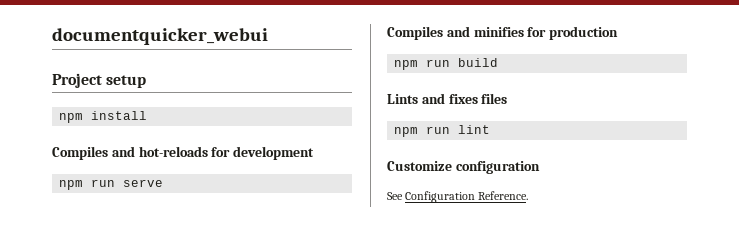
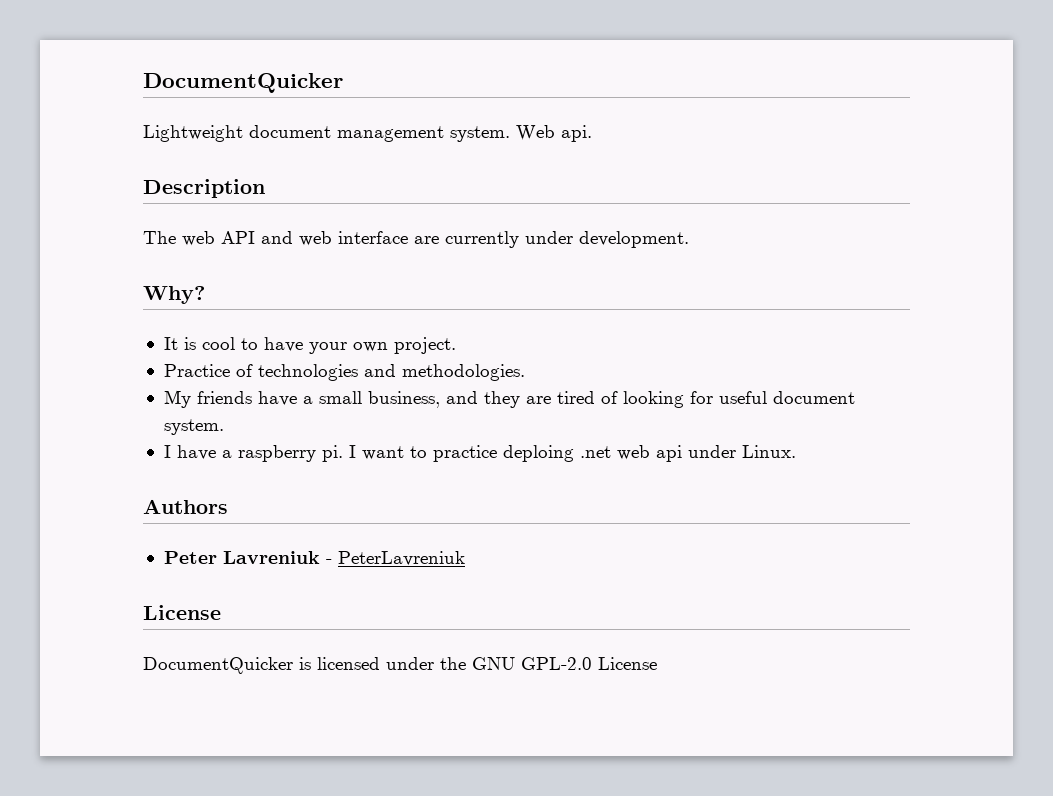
[52,28,268,45] [52,73,147,88] [59,111,148,123] [52,146,315,160] [59,179,164,190] [387,26,619,40] [394,58,499,70] [387,93,508,104] [394,125,491,137] [387,161,540,174] [387,191,529,203] documentquicker_webui // Project setup // npm install // Compiles and hot-reloads for development // npm run serve // Compiles and minifies for production // npm run build // Lints and fixes files // npm run lint // Customize configuration // See Configuration Reference. -> [143,73,343,93] [143,125,592,142] [143,179,265,198] [143,231,689,248] [143,286,205,304] [163,337,456,354] [163,364,525,381] [163,390,855,408] [163,419,224,435] [163,445,796,462] [143,499,228,514] [163,551,465,566] [143,605,221,620] [143,657,657,674] DocumentQuicker // Lightweight document management system. Web api. // Description // The web API and web interface are currently under development. // Why? // It is cool to have your own project. // Practice of technologies and methodologies. // My friends have a small business, and they are tired of looking for useful document system. // I have a raspberry pi. I want to practice deploing .net web api under Linux. // Authors // Peter Lavreniuk - PeterLavreniuk // License // DocumentQuicker is licensed under the GNU GPL-2.0 License

